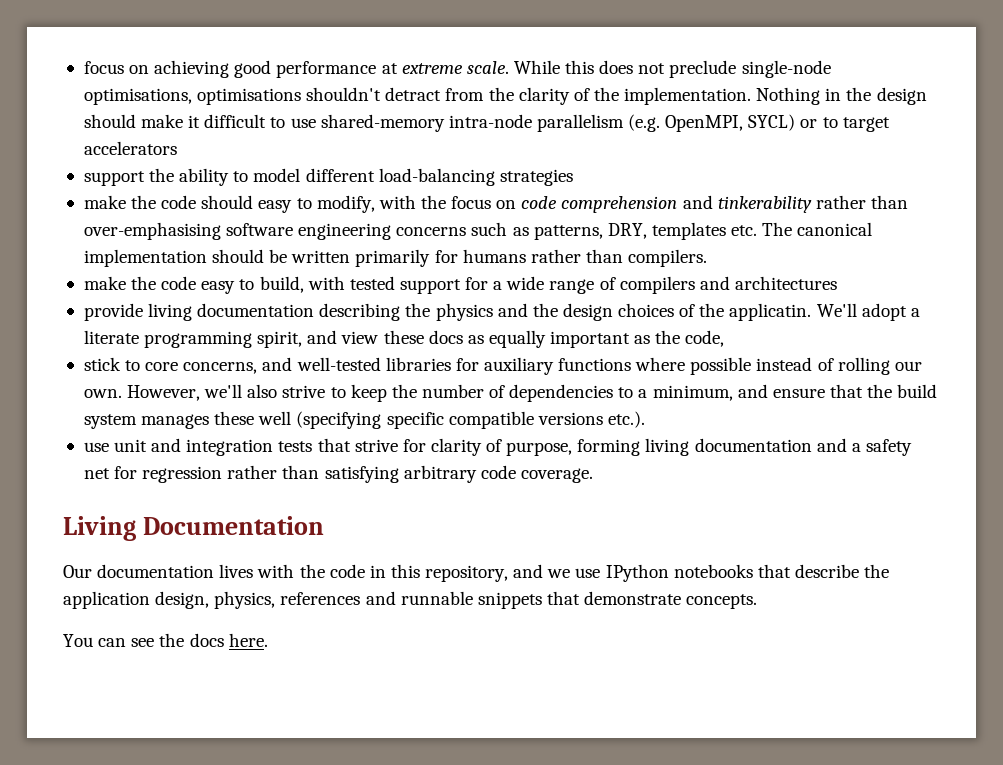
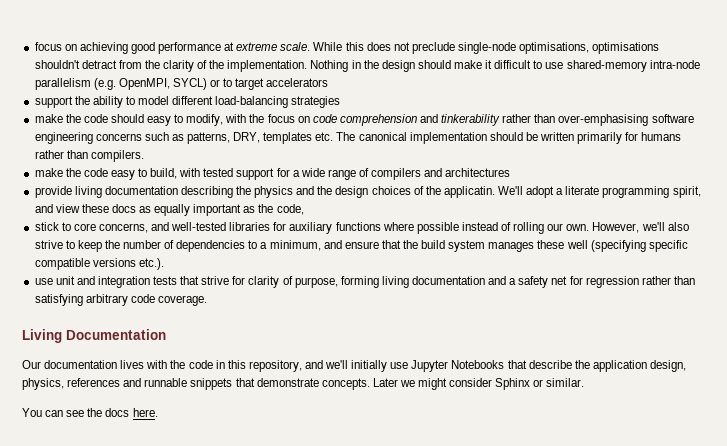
[547,564,753,582] we use IPython notebooks -> [325,360,505,372] we'll initially use Jupyter Notebooks
(758, 601) none -> [372,378,585,390] Later we might consider Sphinx or similar.

